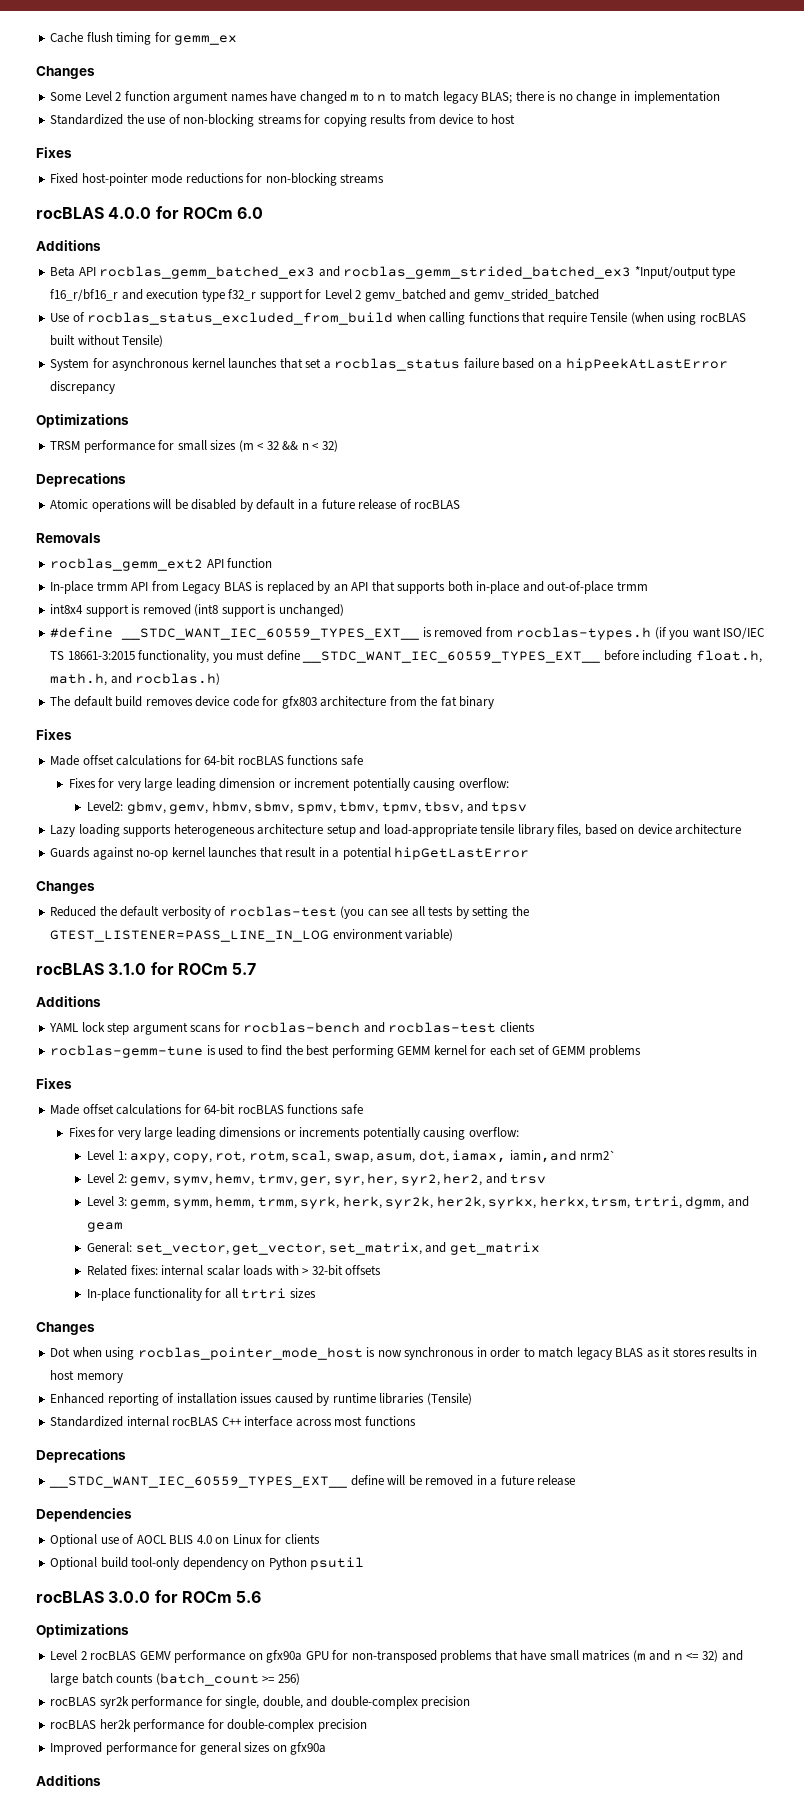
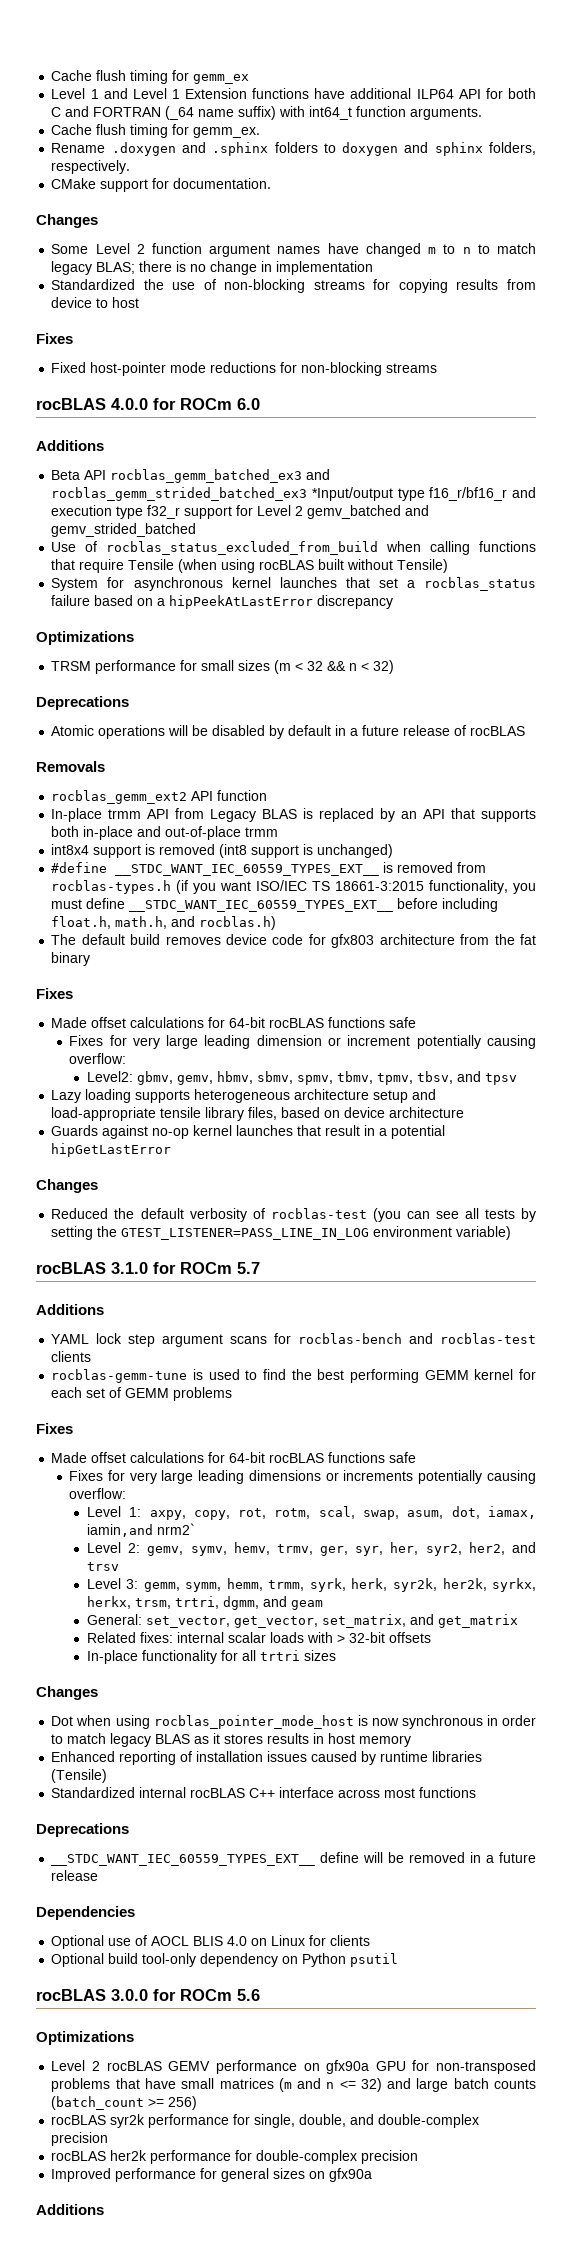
(238, 40) none -> [51,88,536,99] [51,106,483,120] [51,124,261,138] [51,142,536,156] [51,160,131,174] [51,178,272,192] // Level 1 and Level 1 Extension functions have additional ILP64 API for both C and FORTRAN (_64 name suffix) with int64_t function arguments. // Cache flush timing for gemm_ex. // Rename .doxygen and .sphinx folders to doxygen and sphinx folders, respectively. // CMake support for documentation.

